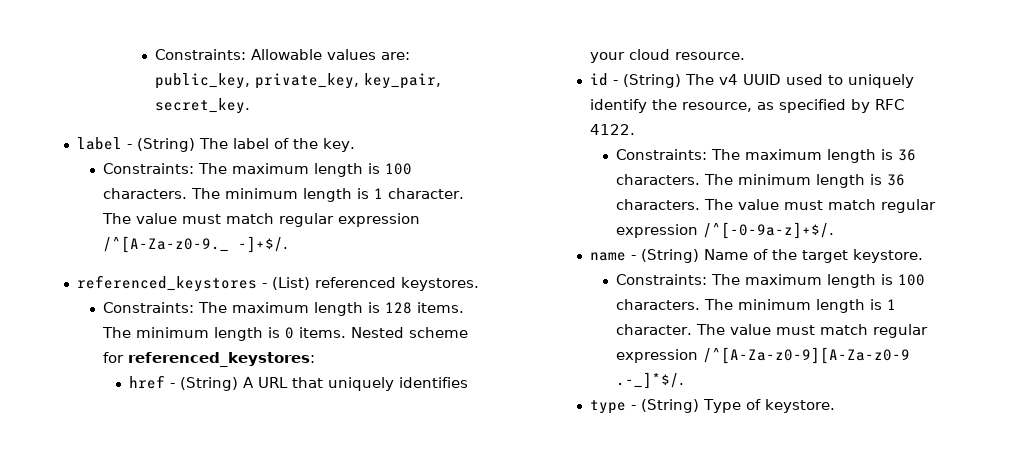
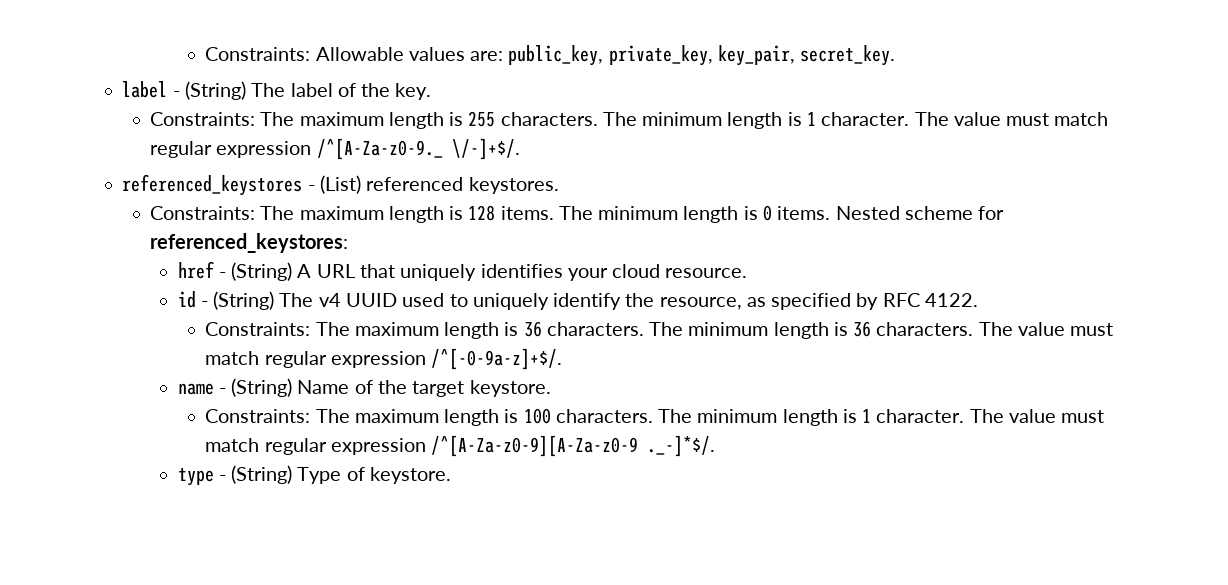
[385,163,413,175] 100 -> [468,111,496,127] 255
[238,236,289,253] -]+$/. -> [451,138,520,160] \/-]+$/.
[616,372,685,389] .-_]*$/. -> [647,435,716,457] ._-]*$/.

